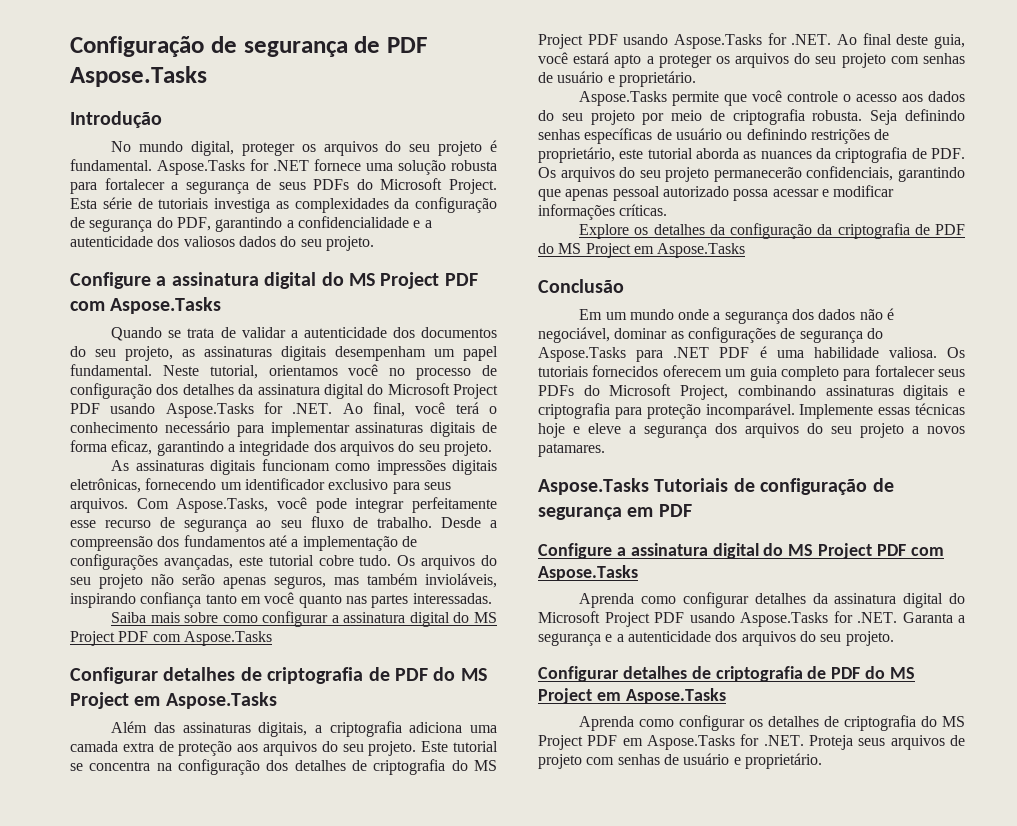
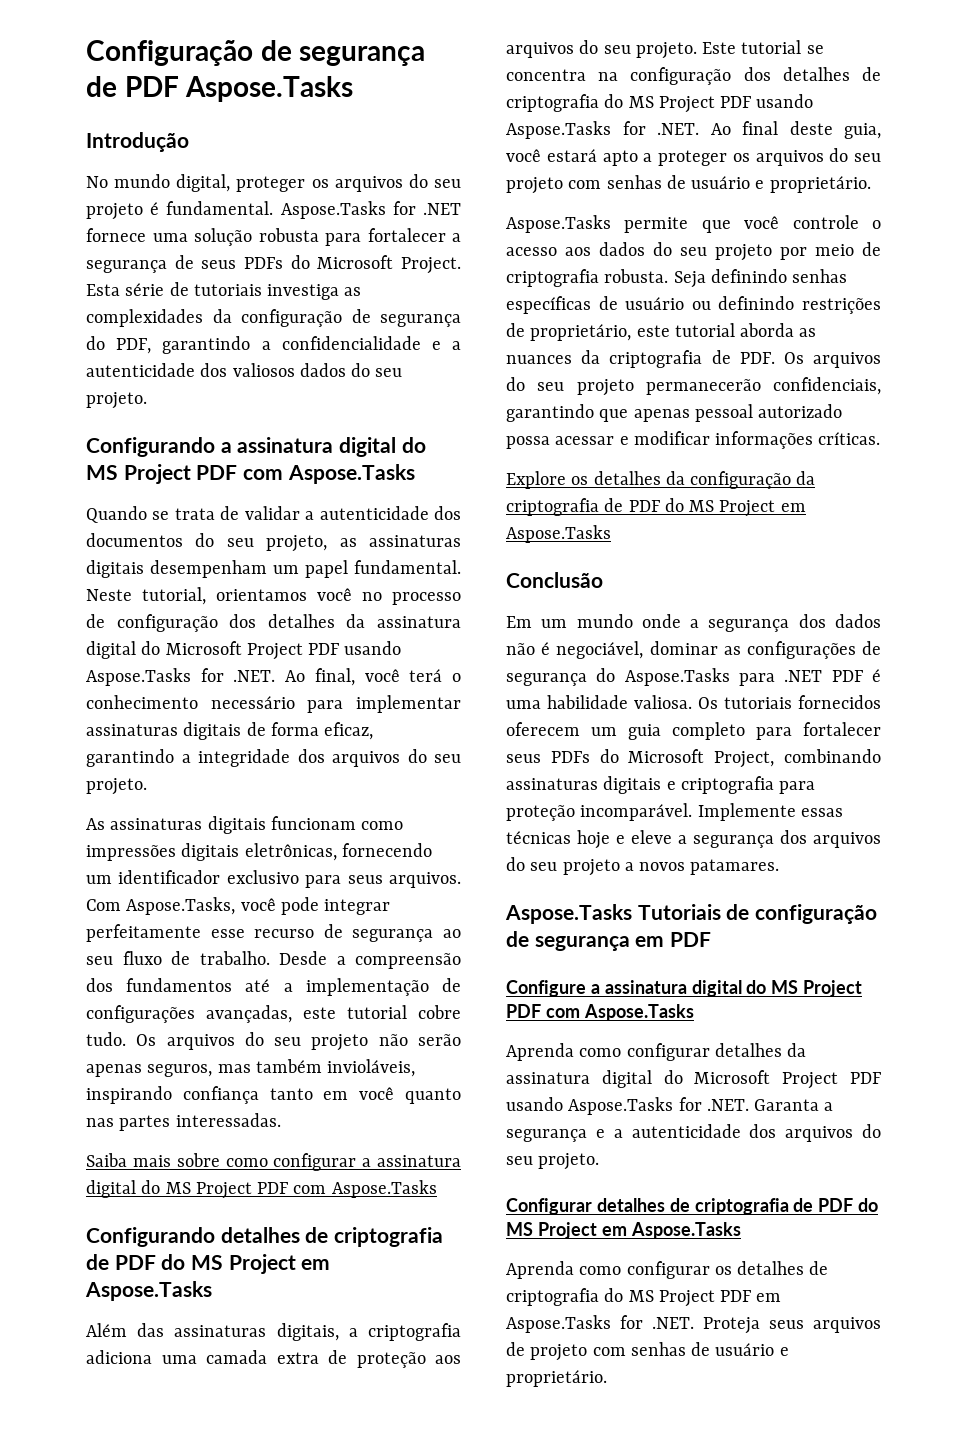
[70,272,151,289] Configure -> [86,437,215,457] Configurando
[70,667,158,684] Configurar -> [86,1227,215,1247] Configurando

